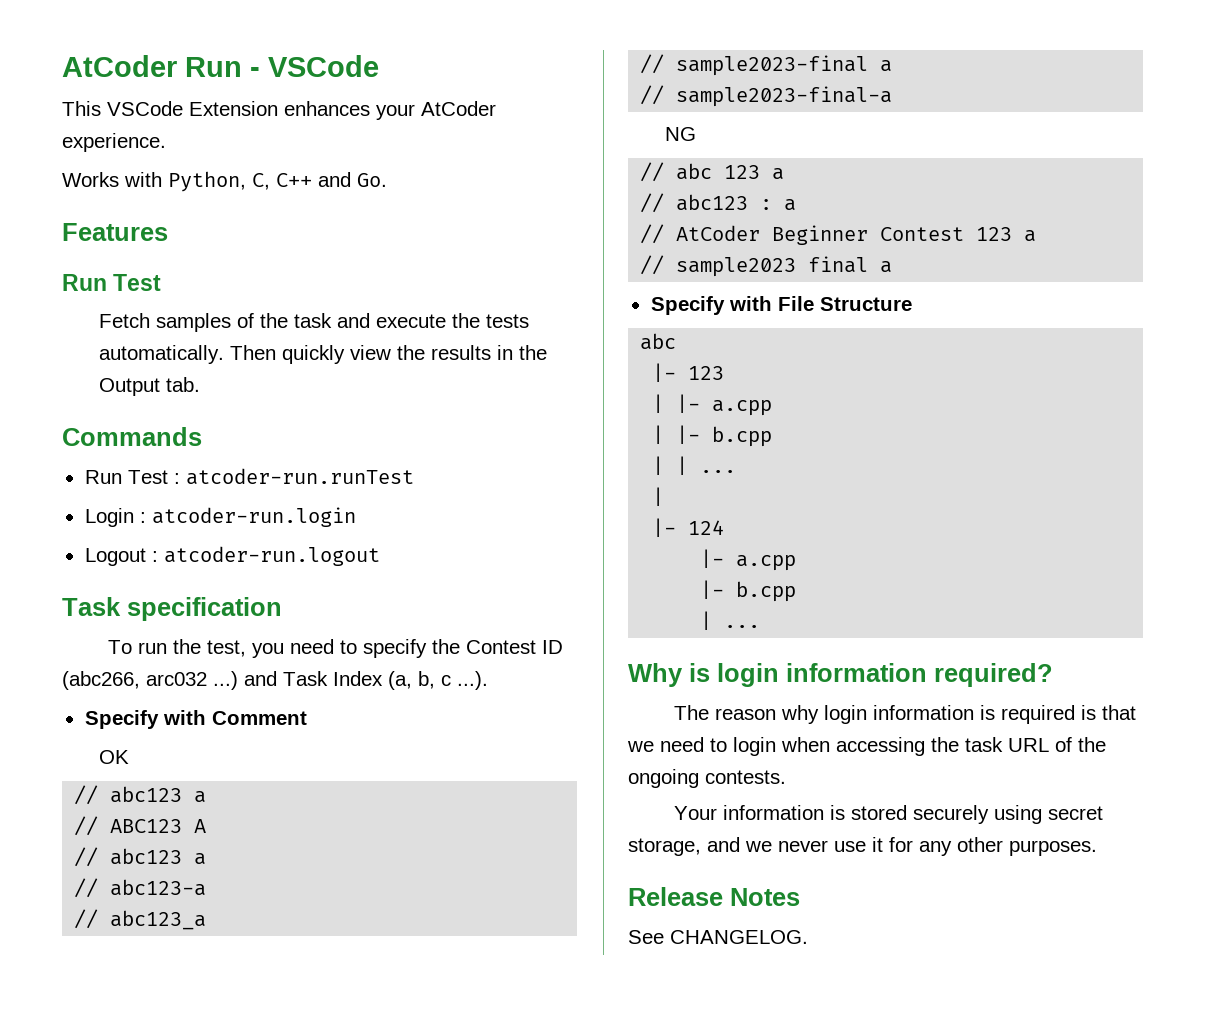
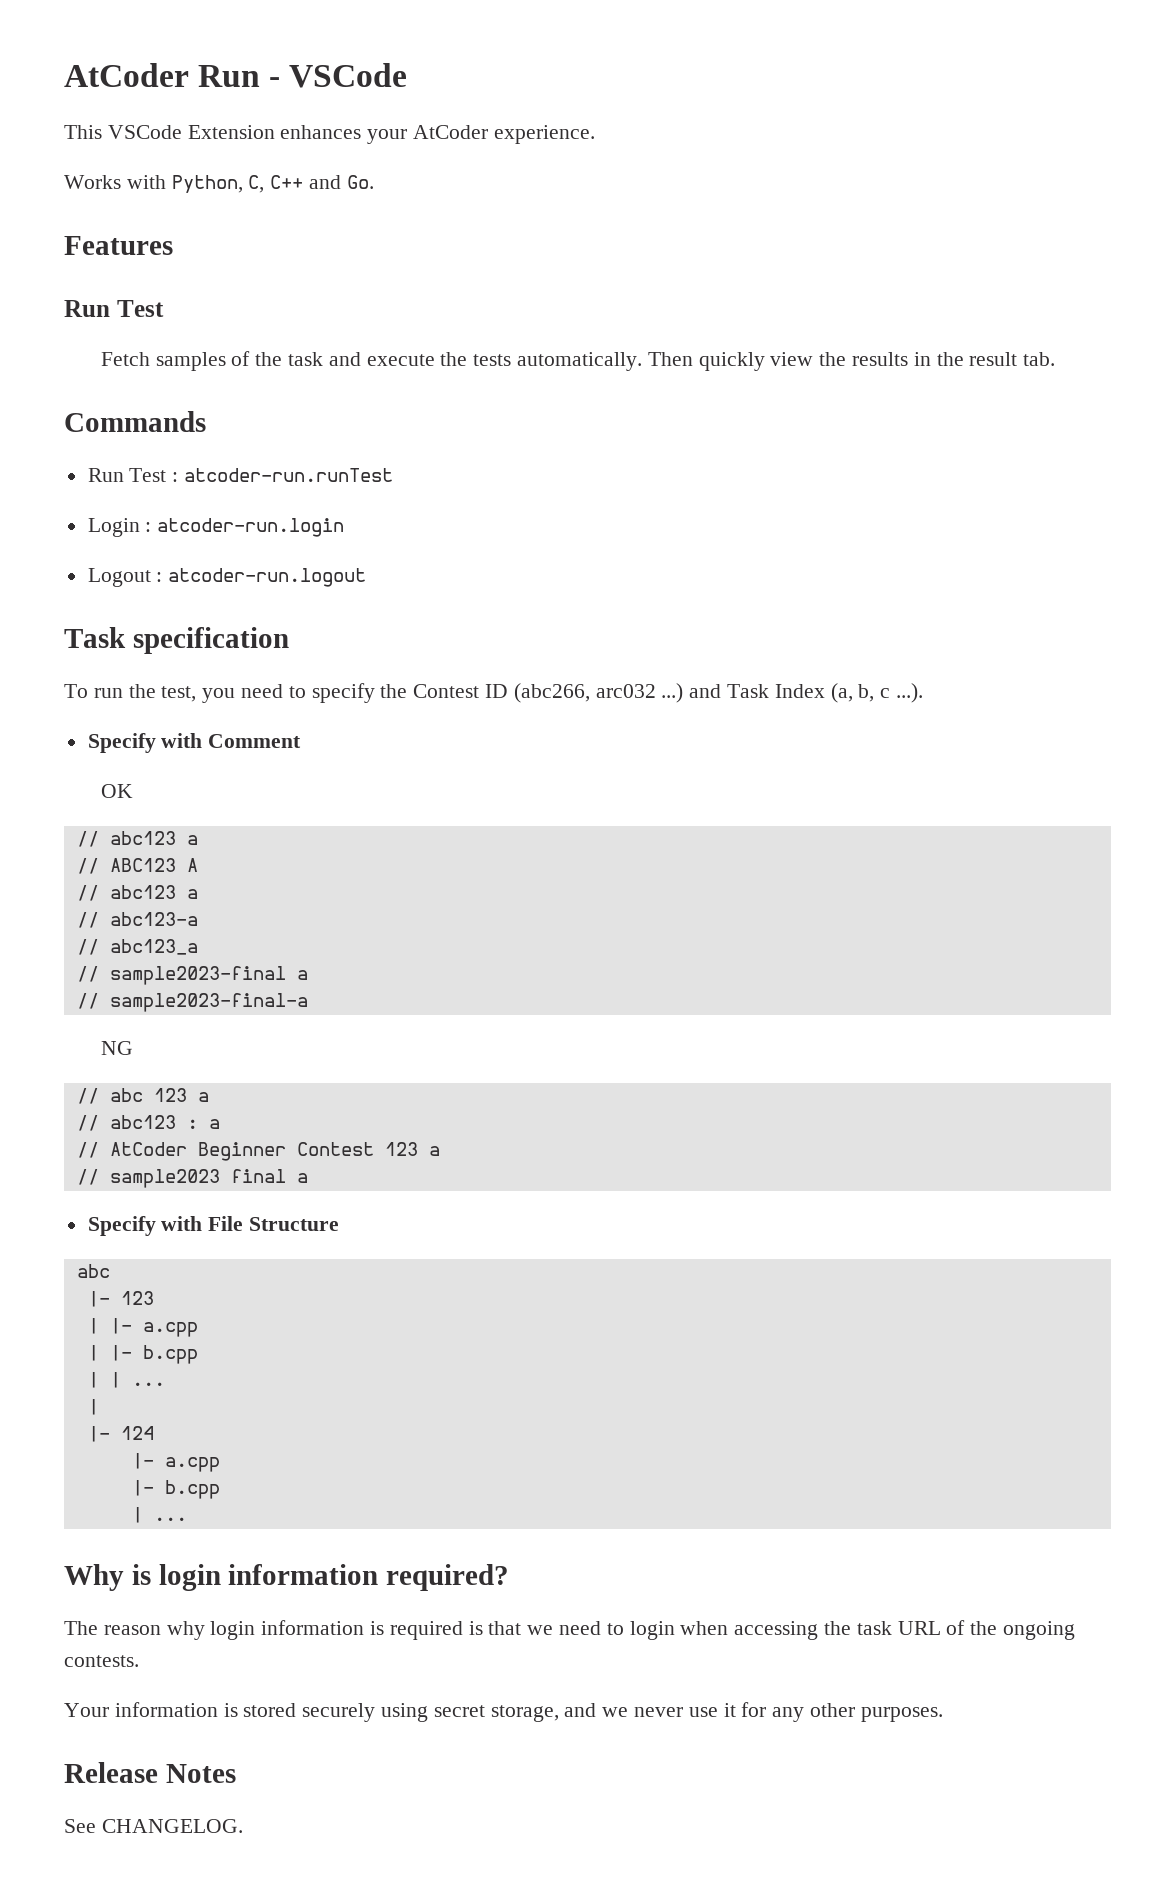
[99,378,161,396] Output -> [969,352,1018,366] result

